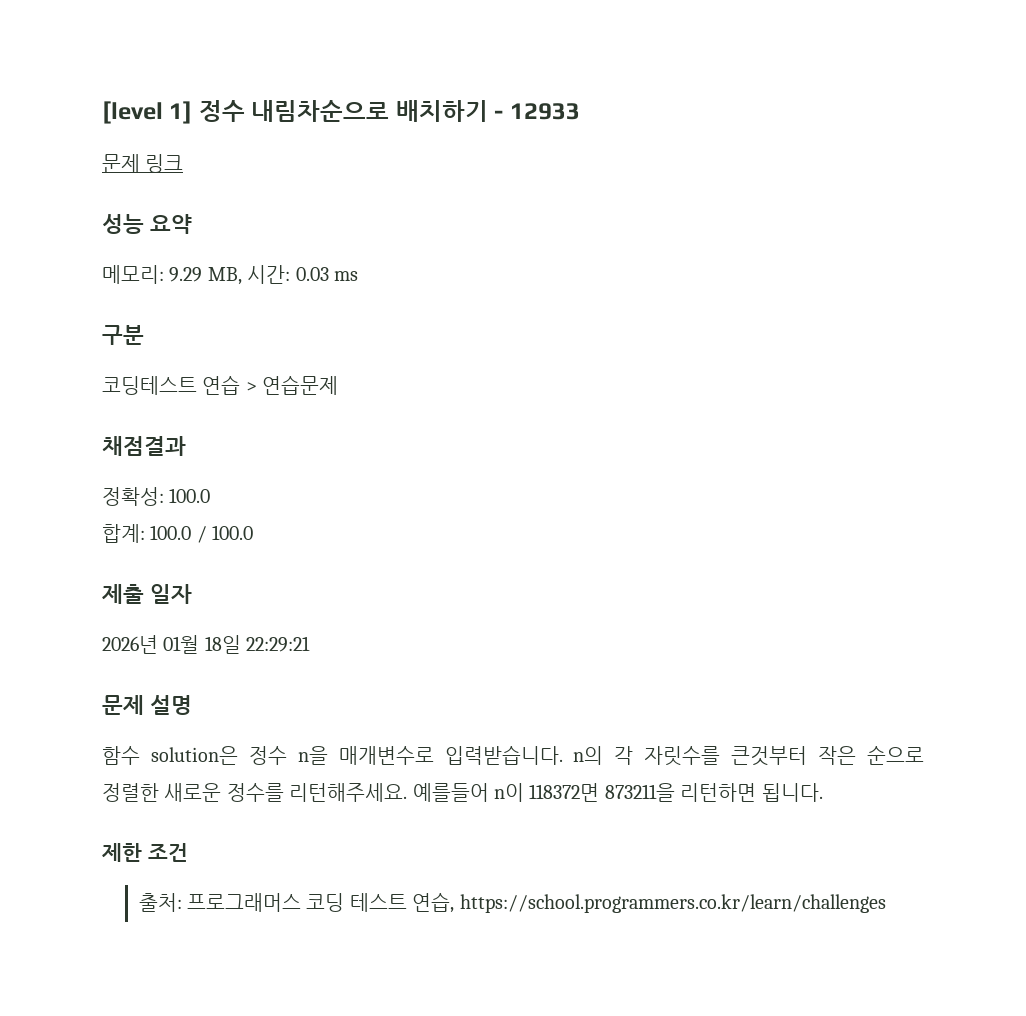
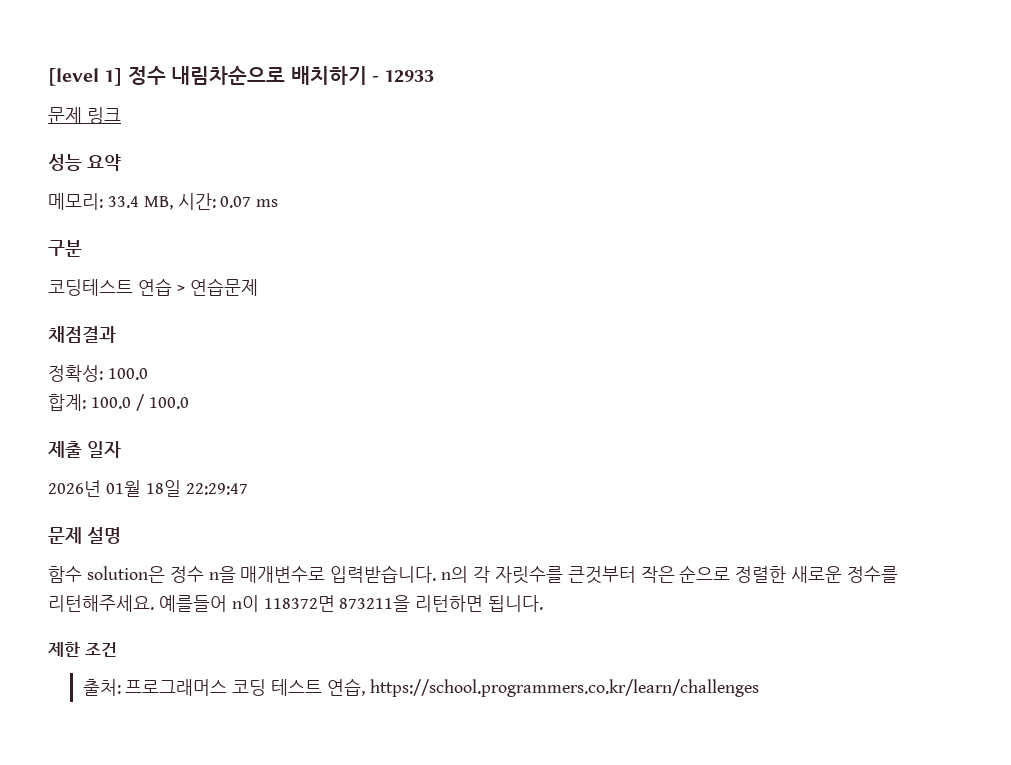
[169,267,203,282] 9.29 -> [107,196,139,208] 33.4
[295,267,329,281] 0.03 -> [220,196,252,208] 0.07
[246,636,311,652] 22:29:21 -> [185,483,248,495] 22:29:47

